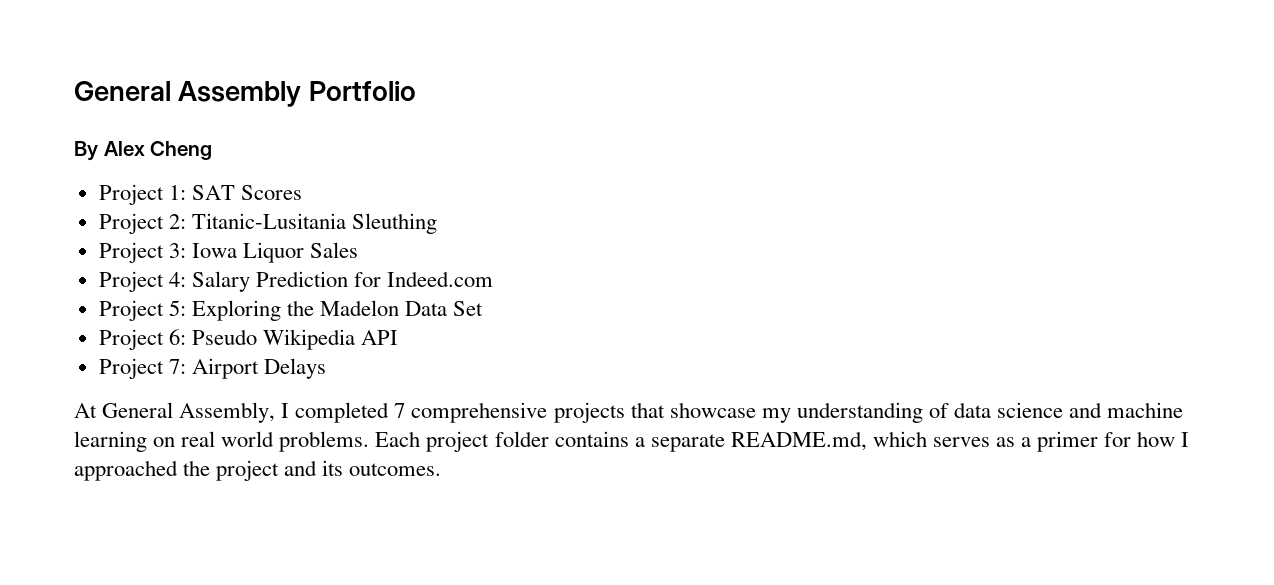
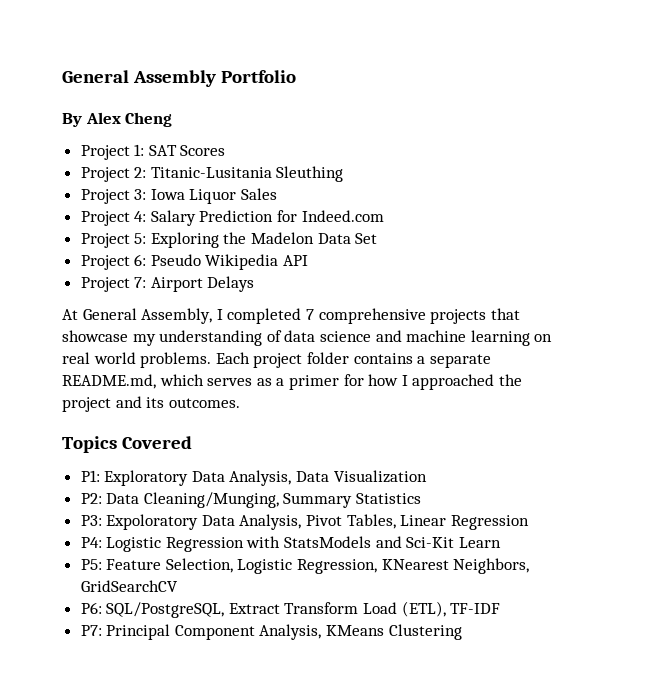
(442, 469) none -> [62,436,192,453] [80,470,427,486] [80,492,422,508] [80,514,529,530] [80,536,501,552] [80,558,530,574] [80,580,178,592] [80,601,501,618] [80,624,462,640] // Topics Covered // P1: Exploratory Data Analysis, Data Visualization // P2: Data Cleaning/Munging, Summary Statistics // P3: Expoloratory Data Analysis, Pivot Tables, Linear Regression // P4: Logistic Regression with StatsModels and Sci-Kit Learn // P5: Feature Selection, Logistic Regression, KNearest Neighbors, GridSearchCV // P6: SQL/PostgreSQL, Extract Transform Load (ETL), TF-IDF // P7: Principal Component Analysis, KMeans Clustering

